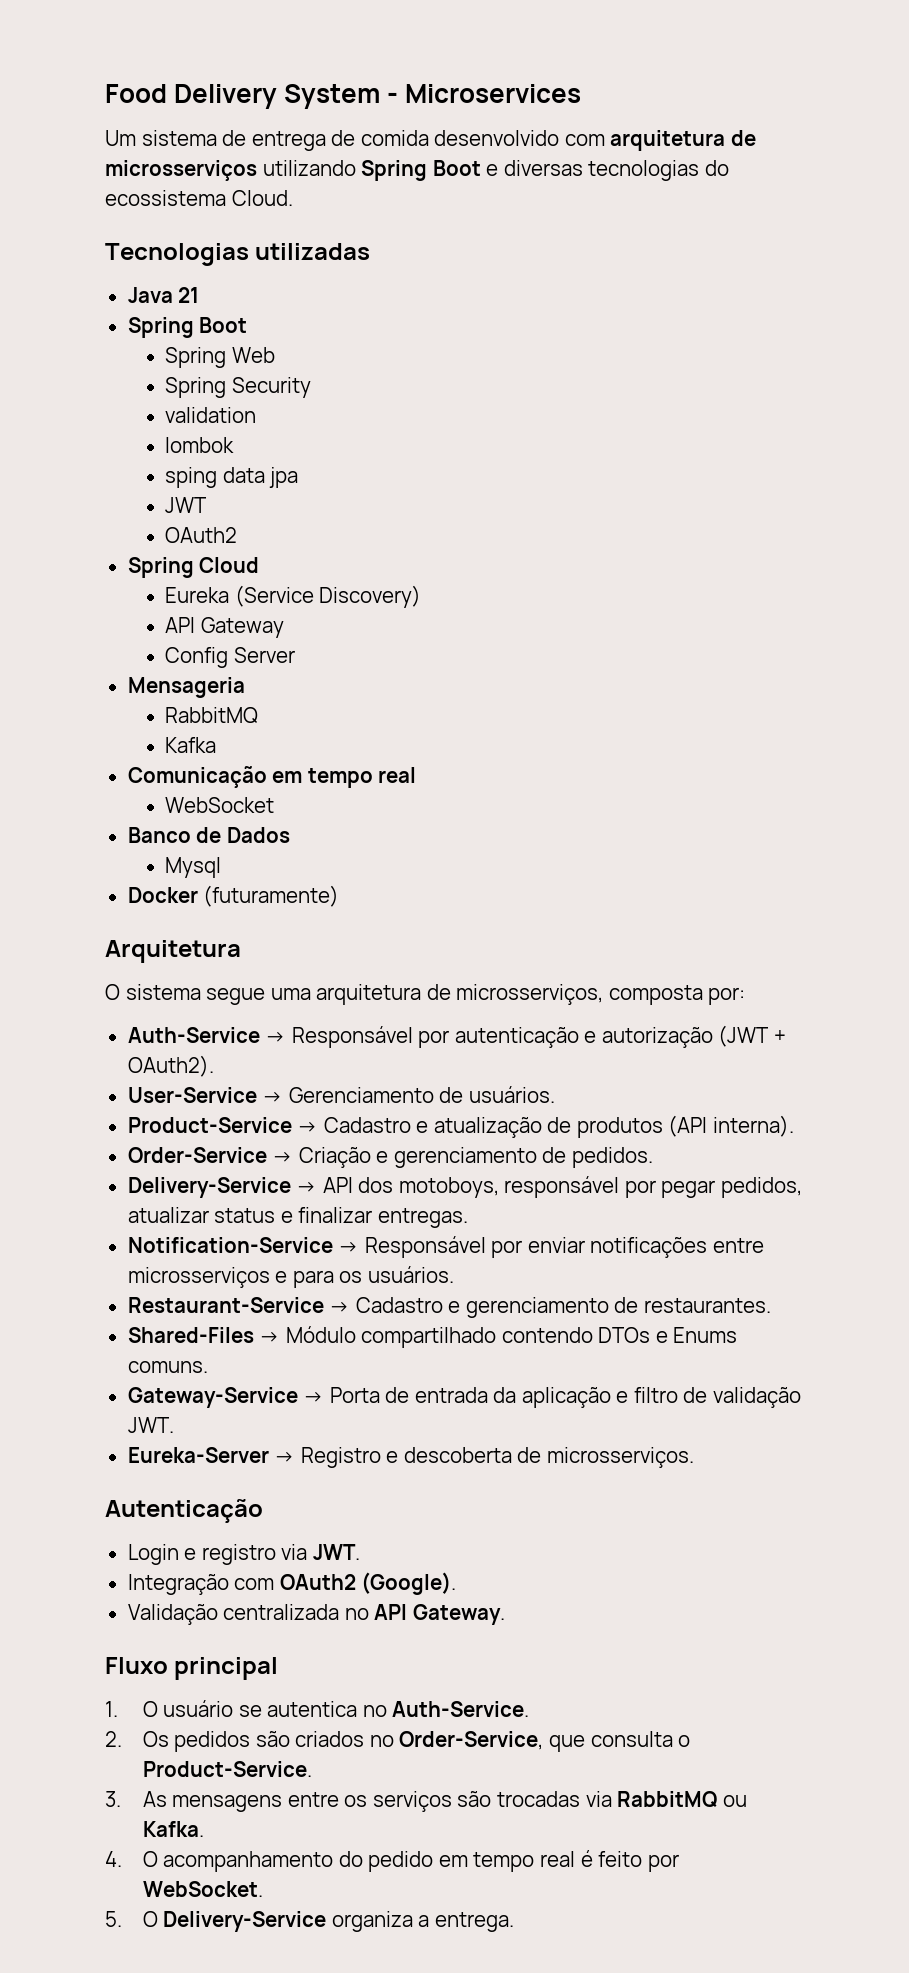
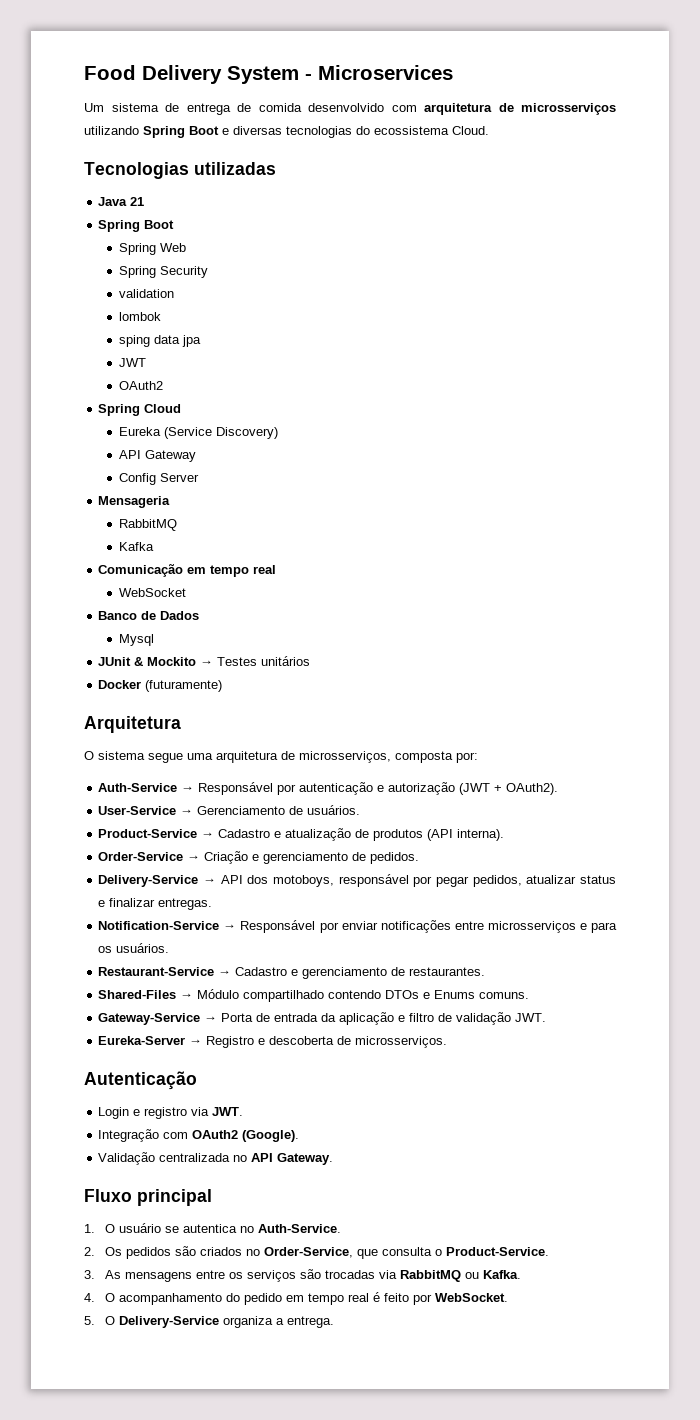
(222, 867) none -> [98,656,311,666] // JUnit & Mockito → Testes unitários

